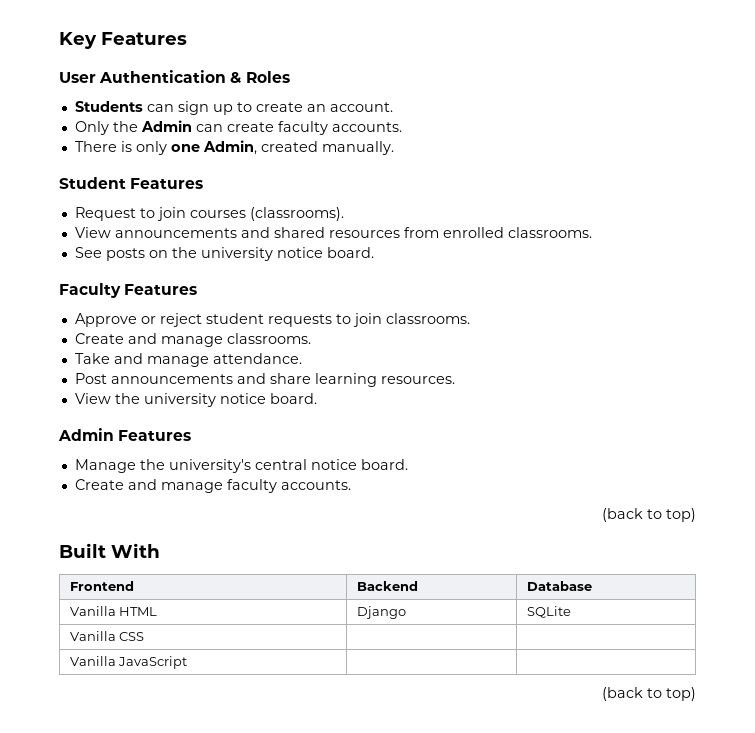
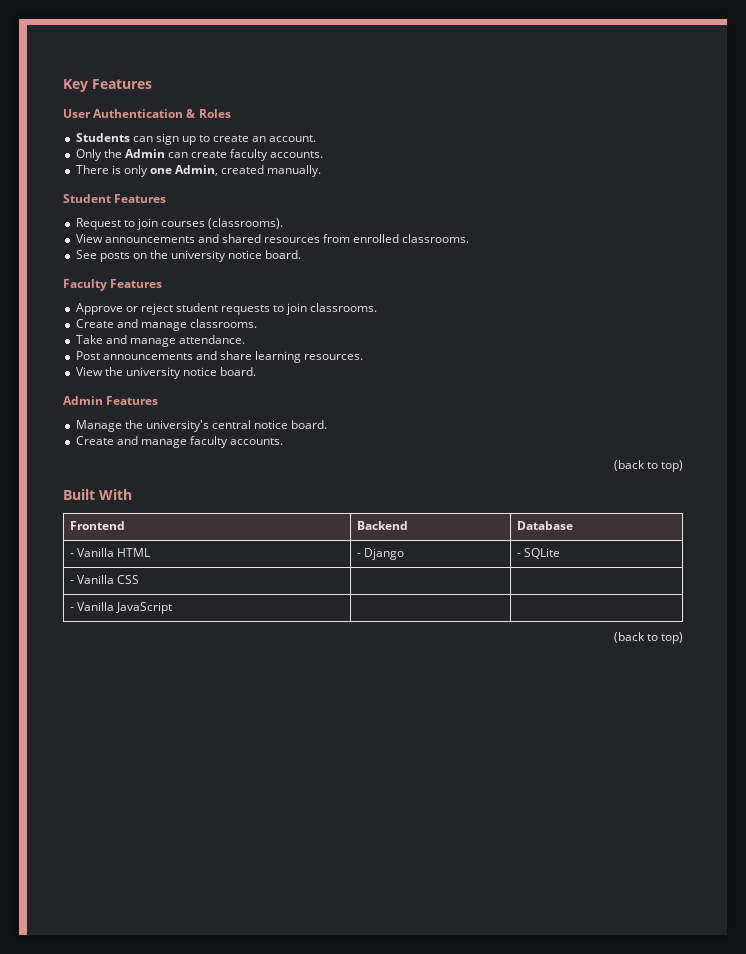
(592, 586) none -> [69,553,74,557] -
(158, 611) none -> [356,553,361,557] -
(406, 612) none -> [516,553,521,557] -
(571, 612) none -> [69,580,74,584] -
(145, 636) none -> [69,607,74,611] -

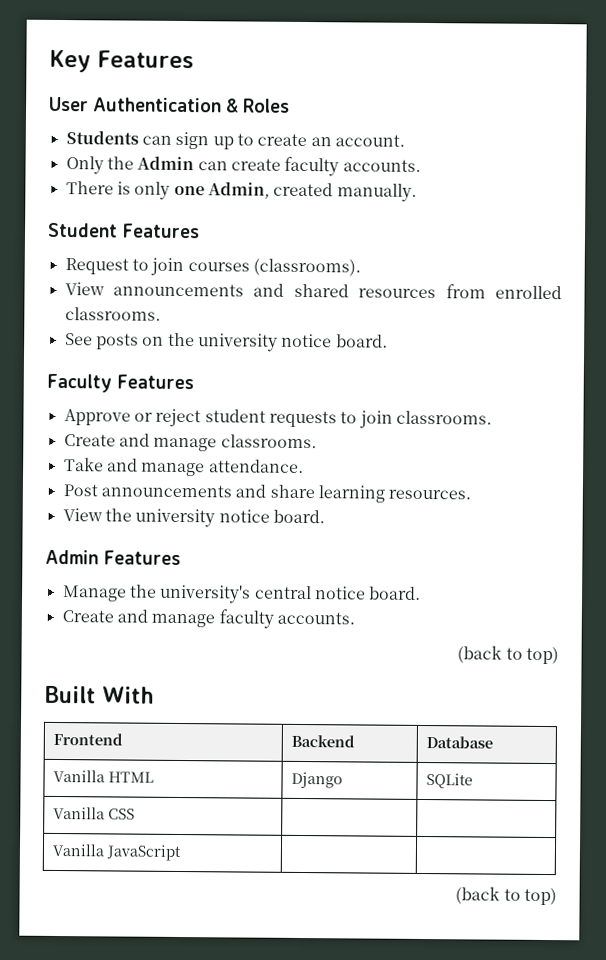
[69,553,74,557] - -> (493, 742) none
[356,553,361,557] - -> (154, 777) none
[516,553,521,557] - -> (343, 780) none
[69,580,74,584] - -> (473, 781) none
[69,607,74,611] - -> (135, 814) none

